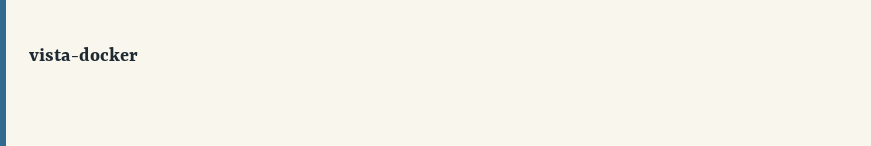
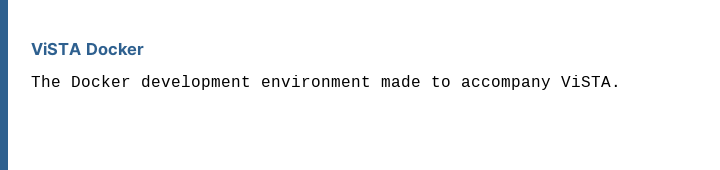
[29,47,138,61] vista-docker -> [31,42,144,56] [31,75,621,90] ViSTA Docker // The Docker development environment made to accompany ViSTA.

